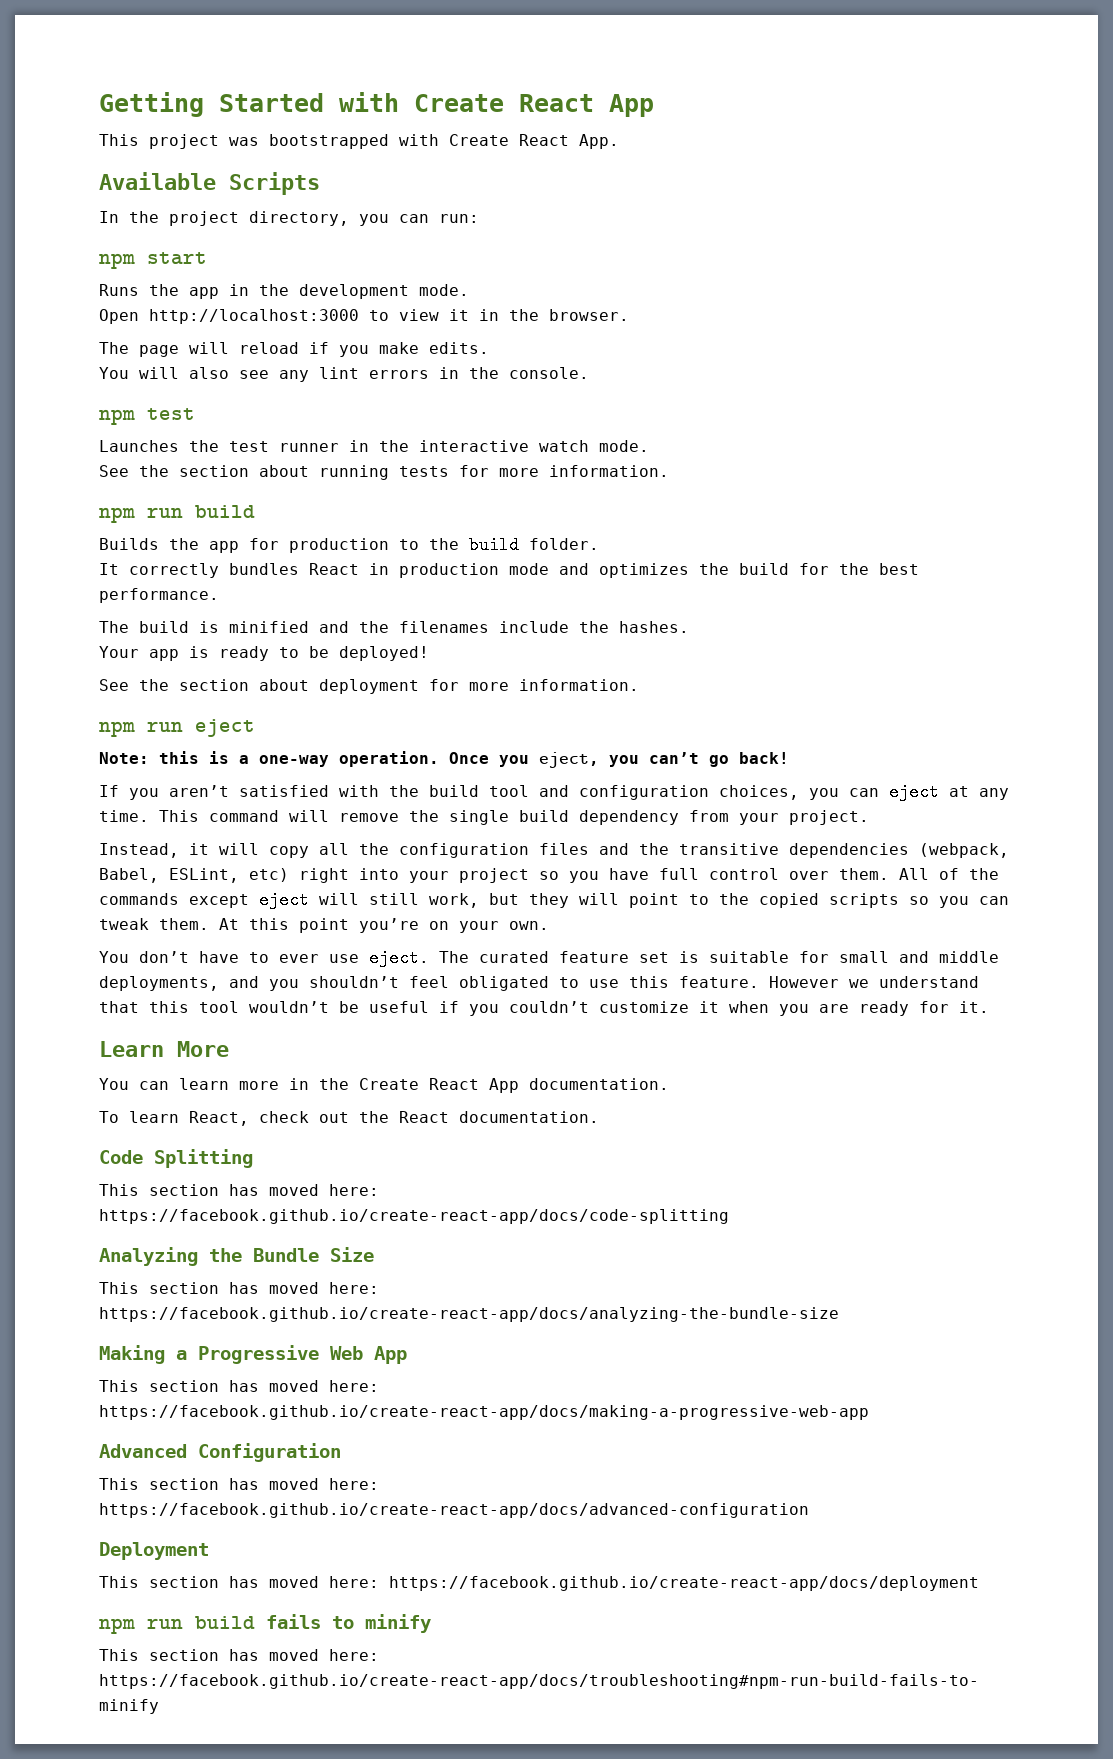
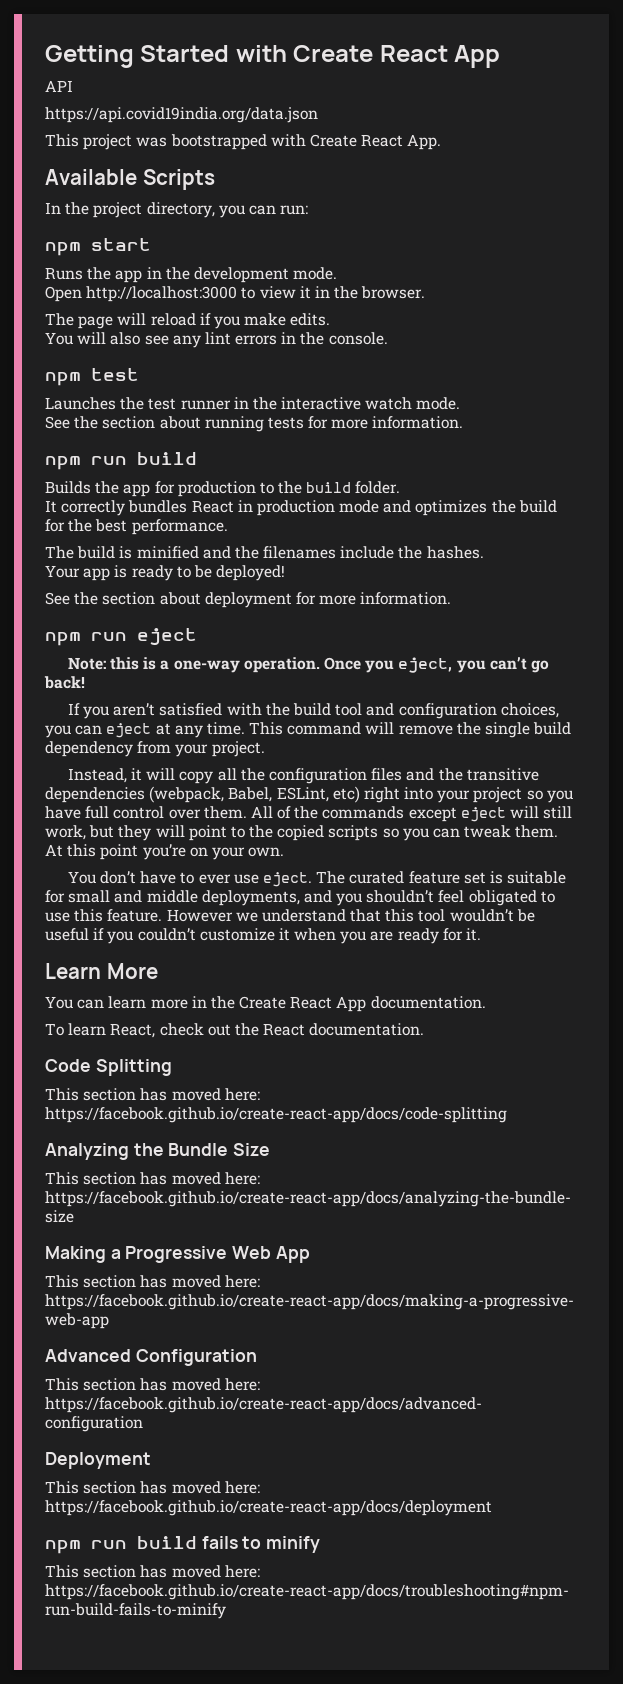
(654, 105) none -> [45,80,73,92] [45,107,318,123] // API // https://api.covid19india.org/data.json

